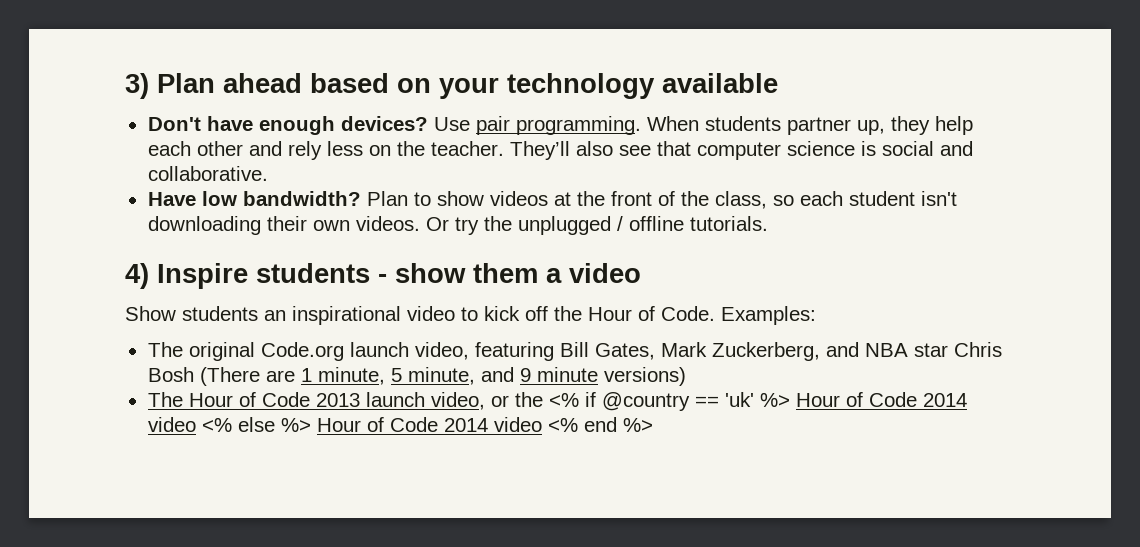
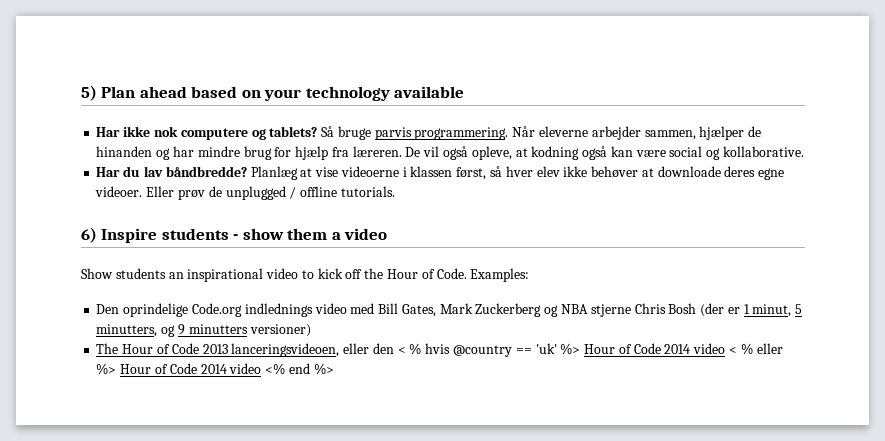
[125,73,149,99] 3) -> [81,85,97,101] 5)
[147,116,973,135] [147,141,973,160] [147,166,268,181] [147,191,957,209] [147,216,512,235] Don't have enough devices? Use pair programming. When students partner up, they help each other and rely less on the teacher. They’ll also see that computer science is social and collaborative. // Have low bandwidth? Plan to show videos at the front of the class, so each student isn't downloading their own videos. Or try the -> [96,126,762,140] [96,146,804,160] [96,166,785,180] [95,186,222,200] Har ikke nok computere og tablets? Så bruge parvis programmering. Når eleverne arbejder sammen, hjælper de hinanden og har mindre brug for hjælp fra læreren. De vil også opleve, at kodning også kan være social og kollaborative. // Har du lav båndbredde? Planlæg at vise videoerne i klassen først, så hver elev ikke behøver at downloade deres egne videoer. Eller prøv de
[125,263,149,289] 4) -> [81,227,97,243] 6)
[147,342,1002,361] [147,367,686,386] The original Code.org launch video, featuring Bill Gates, Mark Zuckerberg, and NBA star Chris Bosh (There are 1 minute, 5 minute, and 9 minute versions) -> [96,303,803,317] [96,324,311,337] Den oprindelige Code.org indlednings video med Bill Gates, Mark Zuckerberg og NBA stjerne Chris Bosh (der er 1 minut, 5 minutters, og 9 minutters versioner)
[365,392,596,410] launch video, or the <% if -> [231,343,451,357] lanceringsvideoen, eller den < % hvis
[201,417,275,432] <% else -> [728,343,783,355] < % eller

